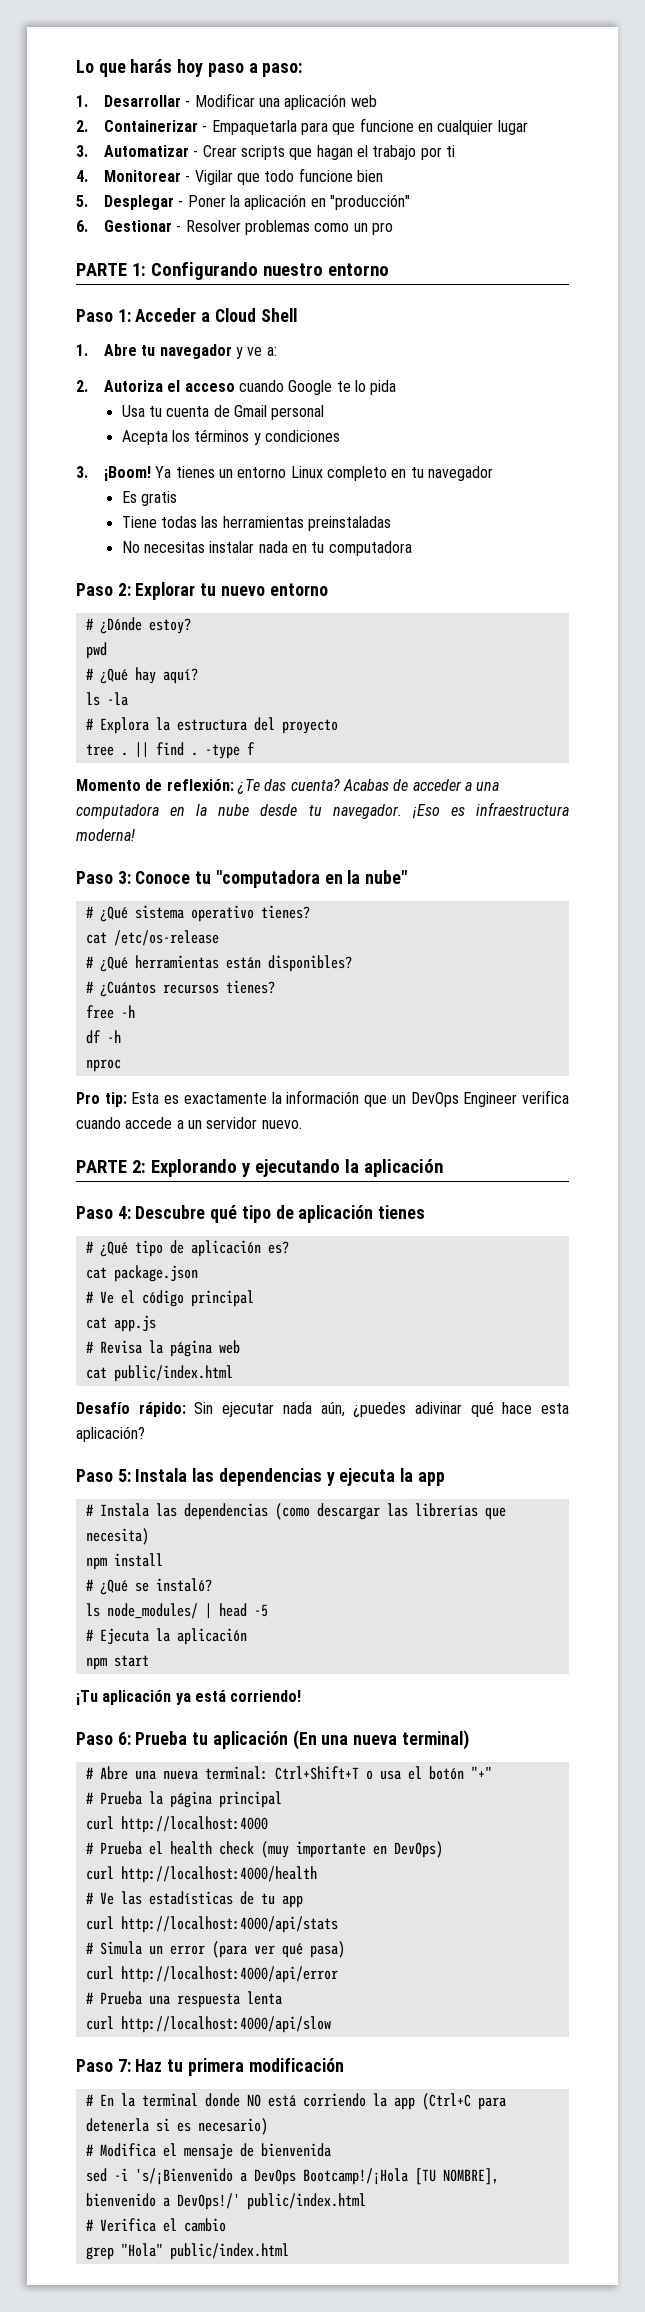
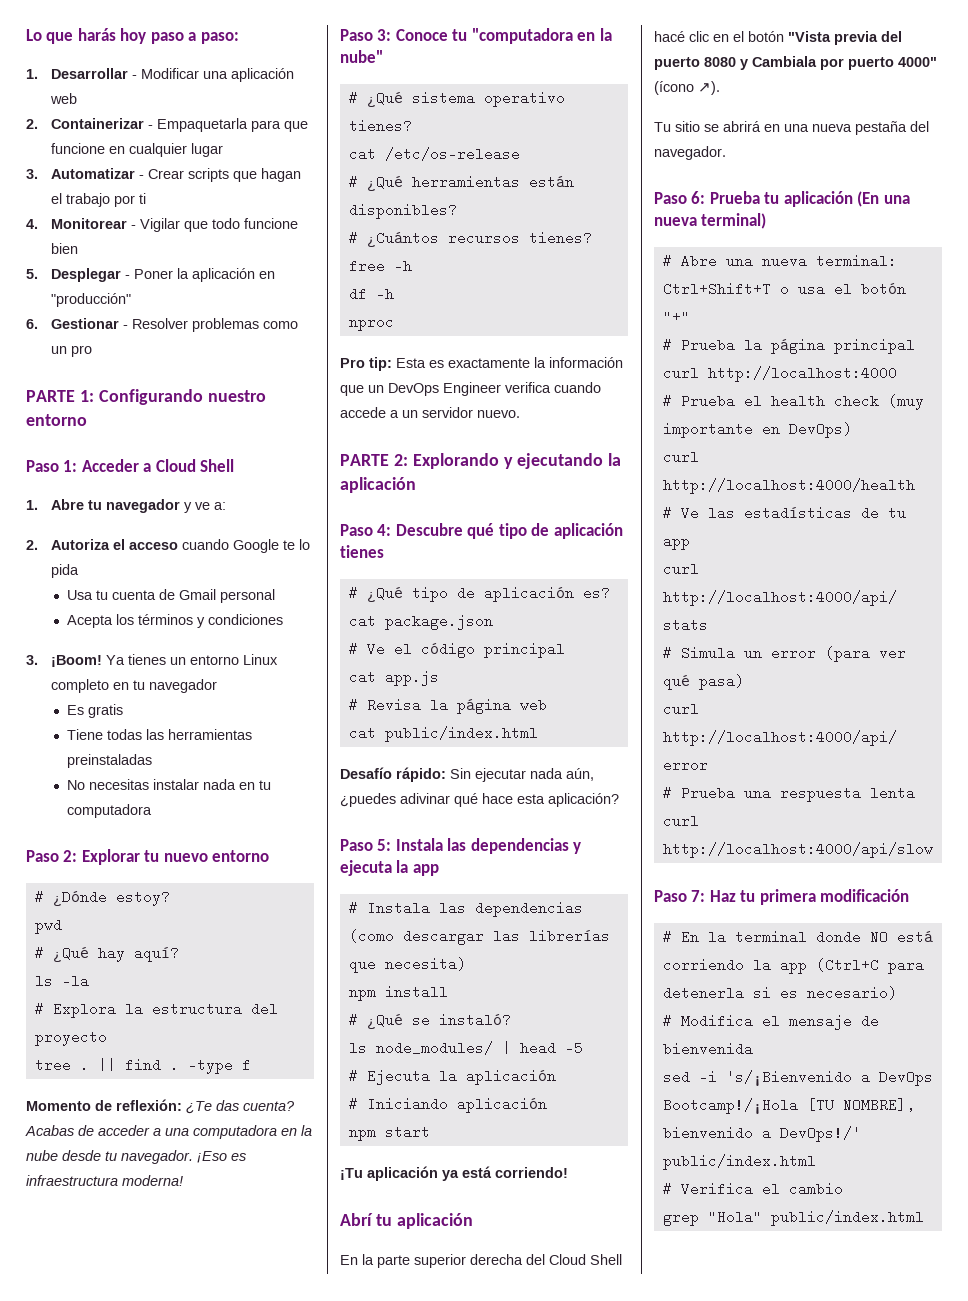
(247, 1636) none -> [348,1097,547,1113] // # Iniciando aplicación
(302, 1696) none -> [340,1213,473,1229] [340,1254,622,1268] [654,31,902,45] [654,56,937,70] [654,81,720,95] [654,121,929,135] [654,146,726,160] // Abrí tu aplicación // En la parte superior derecha del Cloud Shell hacé clic en el botón "Vista previa del puerto 8080 y Cambiala por puerto 4000" (ícono ↗). // Tu sitio se abrirá en una nueva pestaña del navegador.

